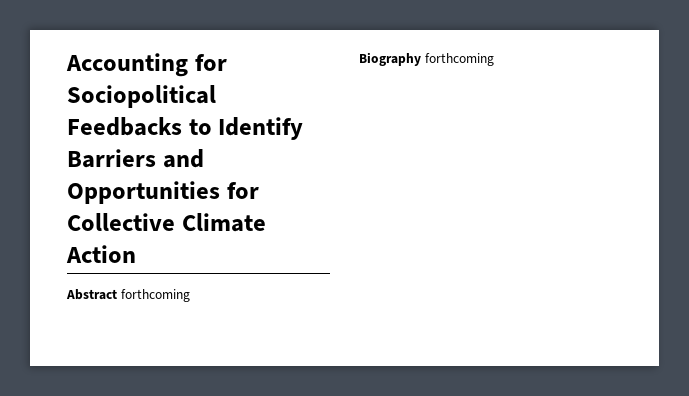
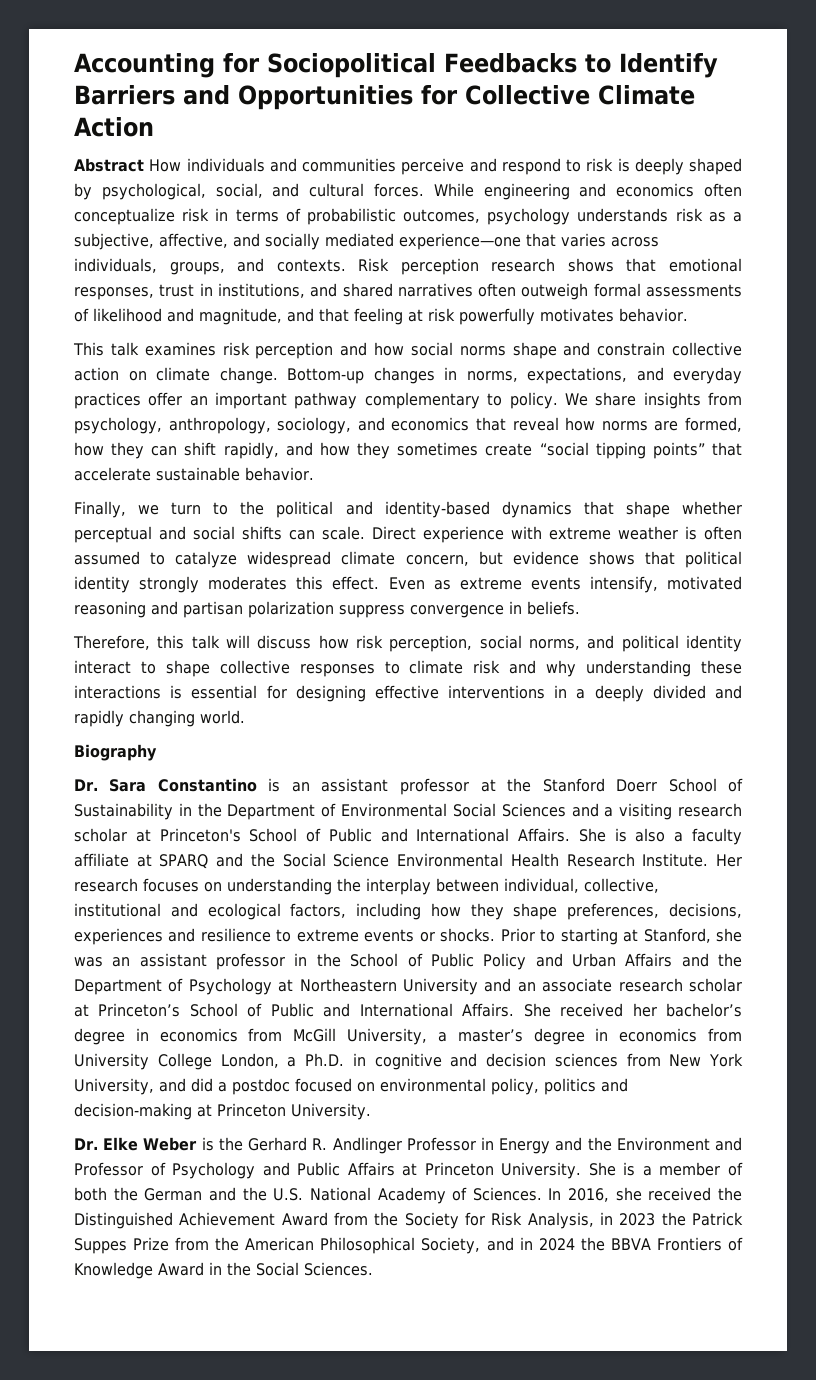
[120,289,190,302] [359,52,494,66] forthcoming // Biography forthcoming -> [149,158,742,175] [74,183,742,200] [74,208,742,225] [74,233,659,250] [74,258,742,275] [74,283,742,300] [74,308,688,325] [73,342,742,359] [74,367,742,384] [74,392,742,409] [74,417,743,434] [74,442,742,459] [74,467,314,481] [74,501,742,518] [74,526,742,543] [74,551,743,568] [74,576,743,593] [74,601,580,618] [73,635,742,652] [74,660,743,677] [74,685,742,702] [74,710,245,727] [74,744,157,761] [74,778,744,795] [74,803,743,820] [74,828,742,845] [74,853,742,869] [74,878,659,895] [74,903,742,920] [74,928,742,945] [74,953,742,970] [74,978,742,995] [74,1003,742,1017] [74,1028,743,1045] [74,1053,744,1070] [74,1078,628,1095] [74,1103,371,1120] [74,1137,743,1154] [74,1162,743,1179] [74,1187,742,1204] [74,1212,743,1229] [74,1237,743,1254] [74,1262,373,1279] How individuals and communities perceive and respond to risk is deeply shaped by psychological, social, and cultural forces. While engineering and economics often conceptualize risk in terms of probabilistic outcomes, psychology understands risk as a subjective, affective, and socially mediated experience—one that varies across individuals, groups, and contexts. Risk perception research shows that emotional responses, trust in institutions, and shared narratives often outweigh formal assessments of likelihood and magnitude, and that feeling at risk powerfully motivates behavior. // This talk examines risk perception and how social norms shape and constrain collective action on climate change. Bottom-up changes in norms, expectations, and everyday practices offer an important pathway complementary to policy. We share insights from psychology, anthropology, sociology, and economics that reveal how norms are formed, how they can shift rapidly, and how they sometimes create “social tipping points” that accelerate sustainable behavior. // Finally, we turn to the political and identity-based dynamics that shape whether perceptual and social shifts can scale. Direct experience with extreme weather is often assumed to catalyze widespread climate concern, but evidence shows that political identity strongly moderates this effect. Even as extreme events intensify, motivated reasoning and partisan polarization suppress convergence in beliefs. // Therefore, this talk will discuss how risk perception, social norms, and political identity interact to shape collective responses to climate risk and why understanding these interactions is essential for designing effective interventions in a deeply divided and rapidly changing world. // Biography // Dr. Sara Constantino is an assistant professor at the Stanford Doerr School of Sustainability in the Department of Environmental Social Sciences and a visiting research scholar at Princeton's School of Public and International Affairs. She is also a faculty affiliate at SPARQ and the Social Science Environmental Health Research Institute. Her research focuses on understanding the interplay between individual, collective, institutional and ecological factors, including how they shape preferences, decisions, experiences and resilience to extreme events or shocks. Prior to starting at Stanford, she was an assistant professor in the School of Public Policy and Urban Affairs and the Department of Psychology at Northeastern University and an associate research scholar at Princeton’s School of Public and International Affairs. She received her bachelor’s degree in economics from McGill University, a master’s degree in economics from University College London, a Ph.D. in cognitive and decision sciences from New York University, and did a postdoc focused on environmental policy, politics and decision-making at Princeton University. // Dr. Elke Weber is the Gerhard R. Andlinger Professor in Energy and the Environment and Professor of Psychology and Public Affairs at Princeton University. She is a member of both the German and the U.S. National Academy of Sciences. In 2016, she received the Distinguished Achievement Award from the Society for Risk Analysis, in 2023 the Patrick Suppes Prize from the American Philosophical Society, and in 2024 the BBVA Frontiers of Knowledge Award in the Social Sciences.

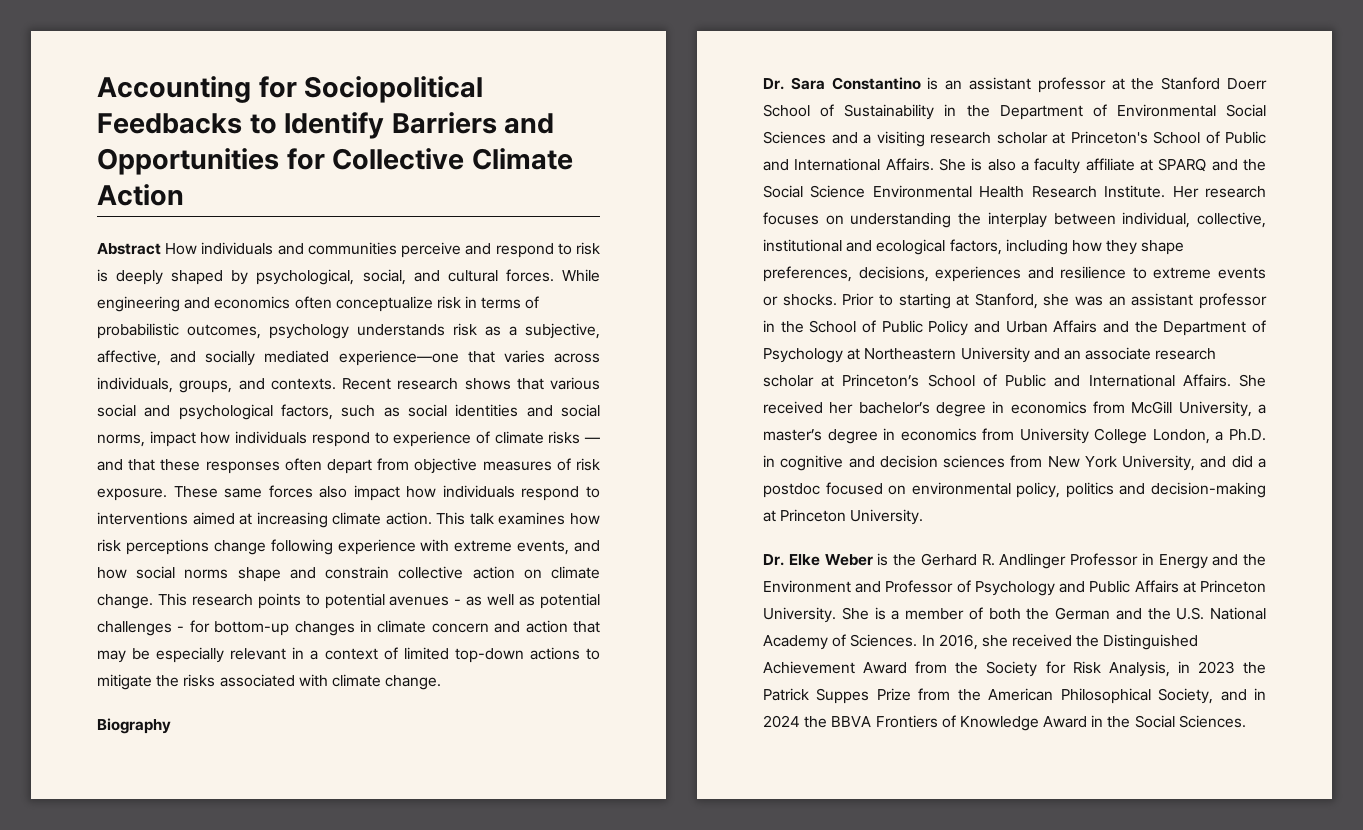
[358,258,479,275] Risk perception -> [342,378,391,390] Recent
[668,258,742,272] [74,283,742,300] [74,308,688,325] [73,342,334,359] emotional responses, trust in institutions, and shared narratives often outweigh formal assessments of likelihood and magnitude, and that feeling at risk powerfully motivates behavior. // This talk examines risk perception -> [550,377,600,390] [97,404,600,420] [97,431,600,447] [97,458,600,474] [97,485,600,501] [97,512,600,528] [97,539,570,555] various social and psychological factors, such as social identities and social norms, impact how individuals respond to experience of climate risks — and that these responses often depart from objective measures of risk exposure. These same forces also impact how individuals respond to interventions aimed at increasing climate action. This talk examines how risk perceptions change following experience with extreme events,
[287,367,742,384] [74,392,742,409] [74,417,743,434] [74,442,742,459] [74,467,314,481] [74,501,742,518] [74,526,742,543] [74,551,743,568] [74,576,743,593] [74,601,580,618] [73,635,742,652] [74,660,743,677] [74,685,742,702] [74,710,245,727] Bottom-up changes in norms, expectations, and everyday practices offer an important pathway complementary to policy. We share insights from psychology, anthropology, sociology, and economics that reveal how norms are formed, how they can shift rapidly, and how they sometimes create “social tipping points” that accelerate sustainable behavior. // Finally, we turn to the political and identity-based dynamics that shape whether perceptual and social shifts can scale. Direct experience with extreme weather is often assumed to catalyze widespread climate concern, but evidence shows that political identity strongly moderates this effect. Even as extreme events intensify, motivated reasoning and partisan polarization suppress convergence in beliefs. // Therefore, this talk will discuss how risk perception, social norms, and political identity interact to shape collective responses to climate risk and why understanding these interactions is essential for designing effective interventions in a deeply divided and rapidly changing world. -> [157,593,601,609] [97,620,600,636] [97,647,600,663] [97,674,442,690] This research points to potential avenues - as well as potential challenges - for bottom-up changes in climate concern and action that may be especially relevant in a context of limited top-down actions to mitigate the risks associated with climate change.

